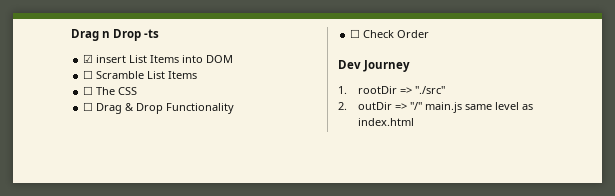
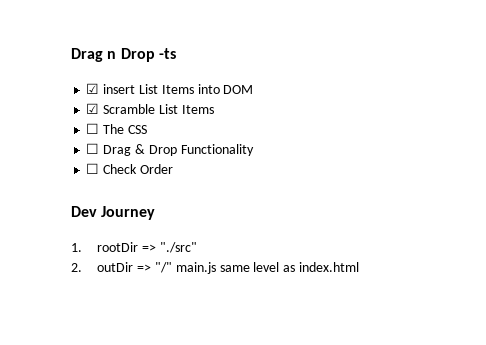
[83,70,94,79] ☐ -> [86,103,100,114] ☑

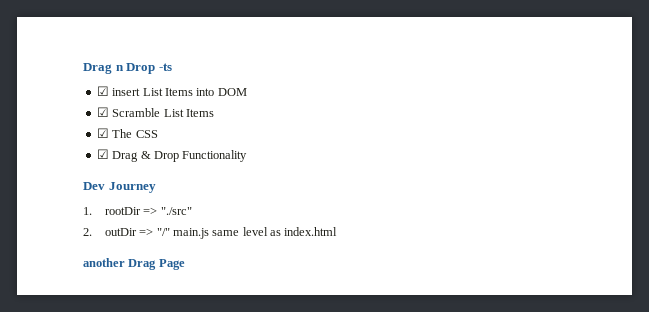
[86,123,100,134] ☐ -> [96,128,109,138] ☑
[86,143,100,154] ☐ -> [96,149,109,159] ☑
[86,163,173,174] // ☐ Check Order -> (248, 156) none
(359, 267) none -> [83,258,185,270] // another Drag Page

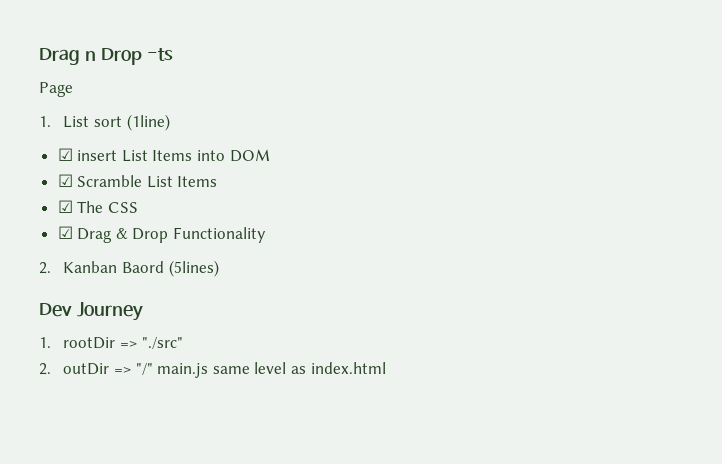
(172, 67) none -> [39,82,73,97] [39,114,170,131] // Page // 1. List sort (1line)
(248, 156) none -> [39,260,219,277] // 2. Kanban Baord (5lines)
[83,258,185,270] // another Drag Page -> (386, 368) none

